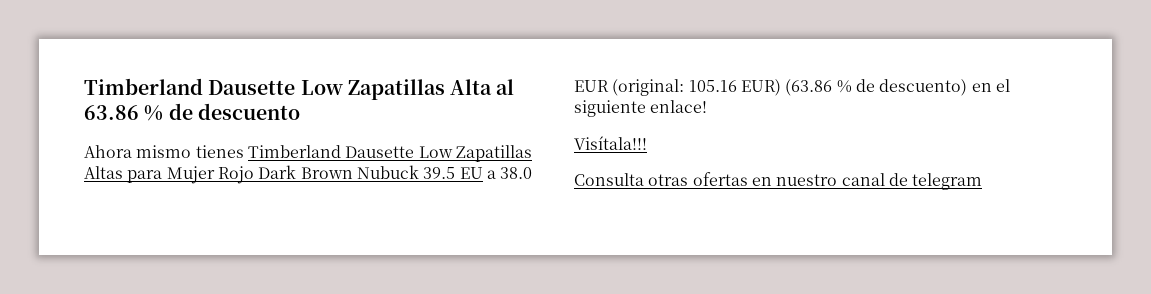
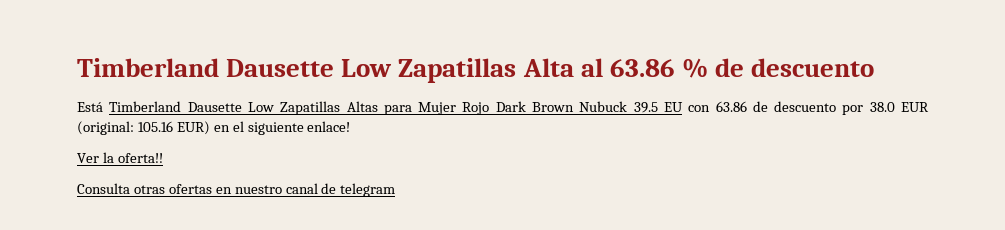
[84,145,244,158] Ahora mismo tienes -> [77,102,103,112] Está
[486,170,496,179] a -> [688,101,864,115] con 63.86 de descuento por
[785,79,968,96] (63.86 % de descuento) -> (210, 128) none
[574,136,647,150] Visítala!!! -> [77,152,163,163] Ver la oferta!!

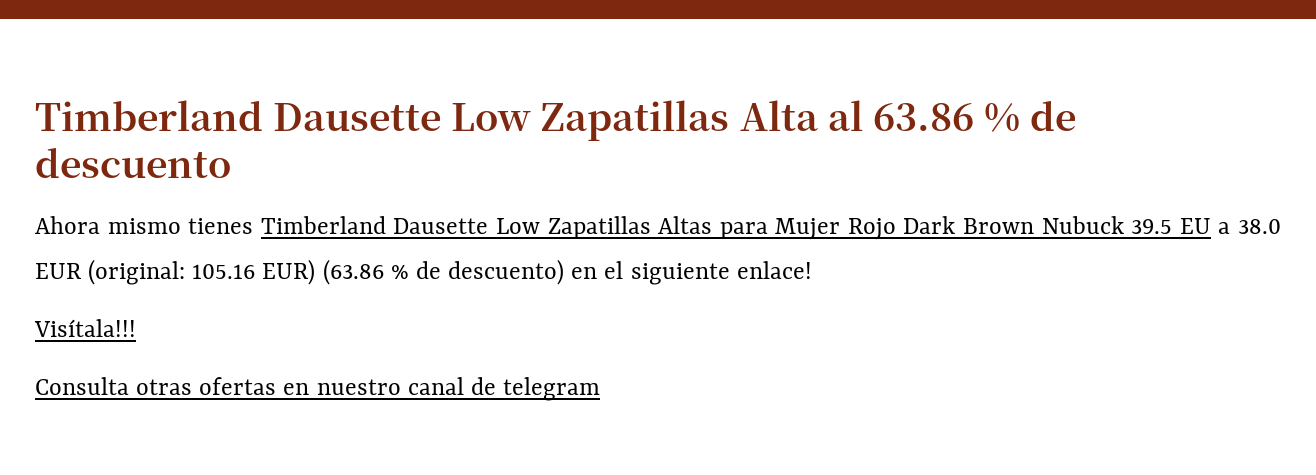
[77,102,103,112] Está -> [35,216,254,234] Ahora mismo tienes
[688,101,864,115] con 63.86 de descuento por -> [1218,222,1231,234] a
(210, 128) none -> [322,259,565,285] (63.86 % de descuento)
[77,152,163,163] Ver la oferta!! -> [34,319,136,337] Visítala!!!

